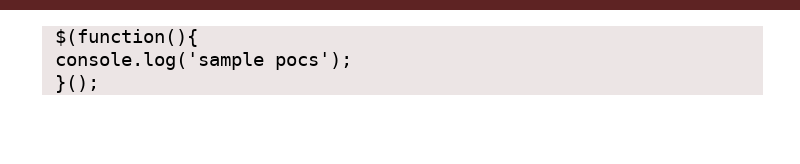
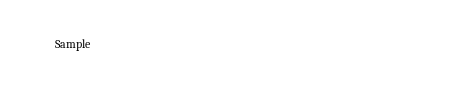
[54,29,198,47] [54,52,352,70] [54,75,99,93] $(function(){ // console.log('sample pocs'); // }(); -> [55,39,91,51] Sample

